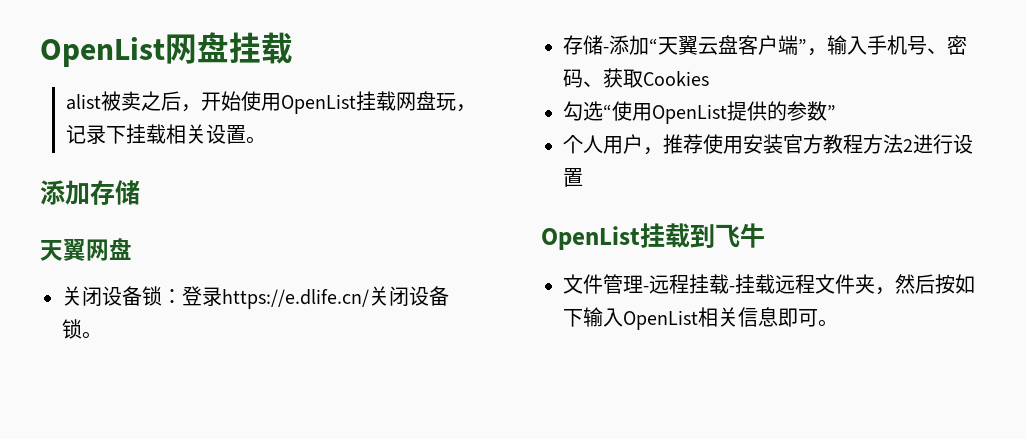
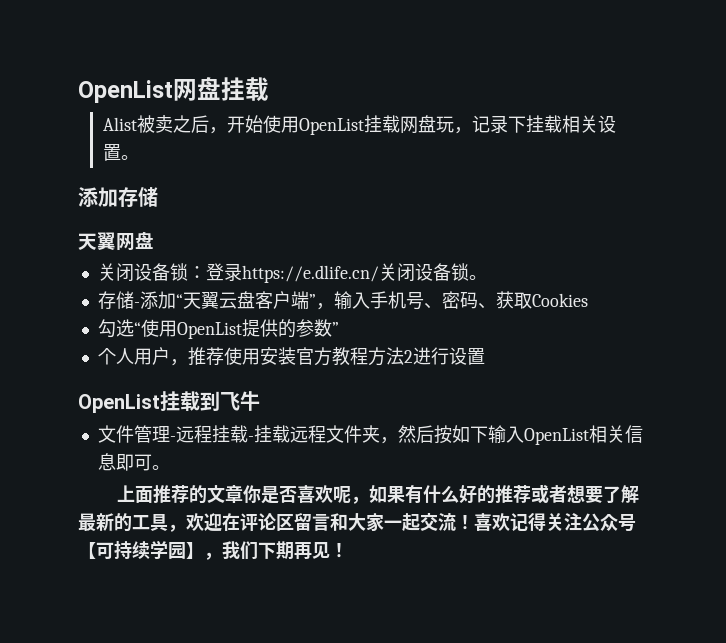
[65,94,101,110] alist -> [102,117,137,131] Alist
(838, 323) none -> [116,484,639,504] [78,513,636,532] [78,540,348,560] // 上面推荐的文章你是否喜欢呢，如果有什么好的推荐或者想要了解最新的工具，欢迎在评论区留言和大家一起交流！喜欢记得关注公众号【可持续学园】，我们下期再见！

